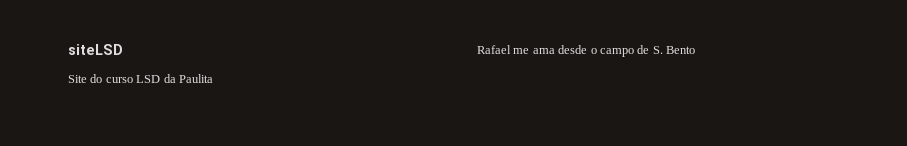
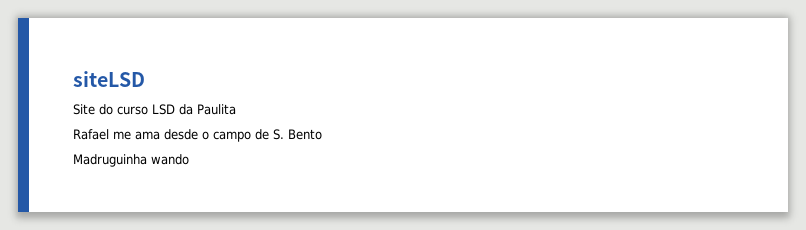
(695, 50) none -> [73,154,189,167] // Madruguinha wando

